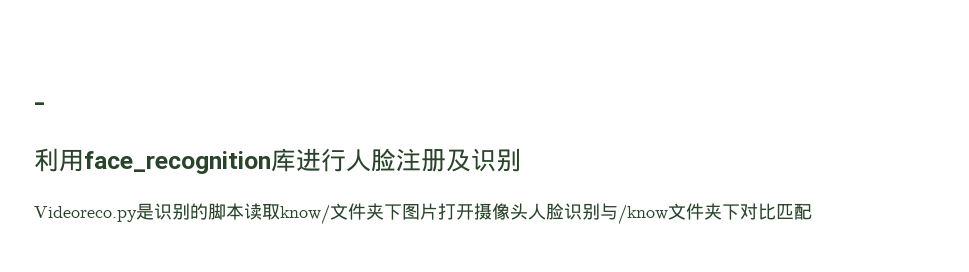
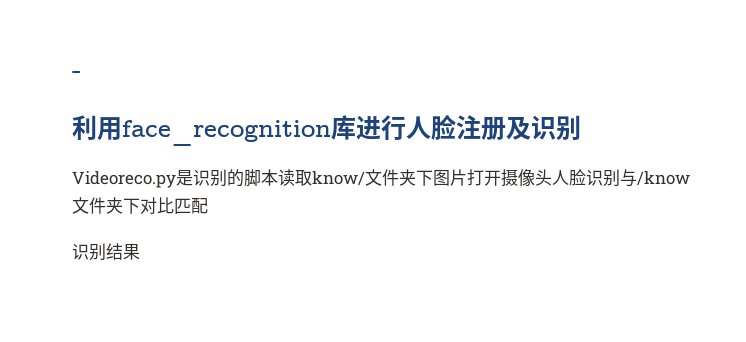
(812, 211) none -> [72,243,140,261] // 识别结果

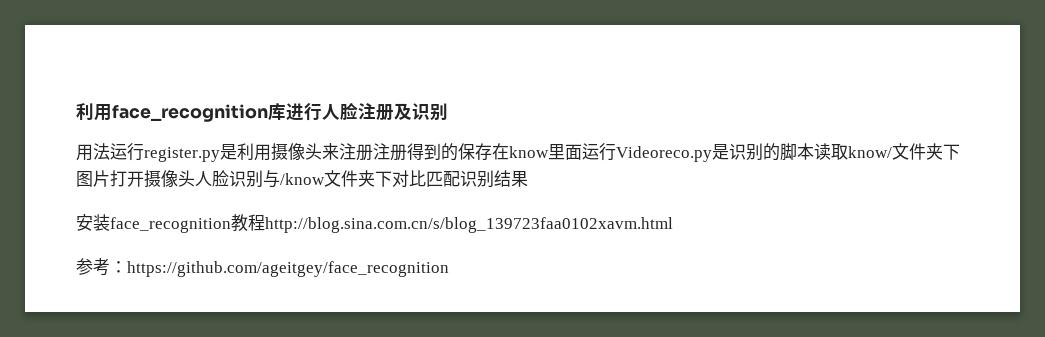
[72,71,82,78] - // -> (76, 111) none
(581, 128) none -> [76,143,616,162] 用法运行register.py是利用摄像头来注册注册得到的保存在know里面运行
(208, 206) // -> (460, 179) none
(140, 252) none -> [76,214,673,233] [76,258,449,277] // 安装face_recognition教程http://blog.sina.com.cn/s/blog_139723faa0102xavm.html // 参考：https://github.com/ageitgey/face_recognition

